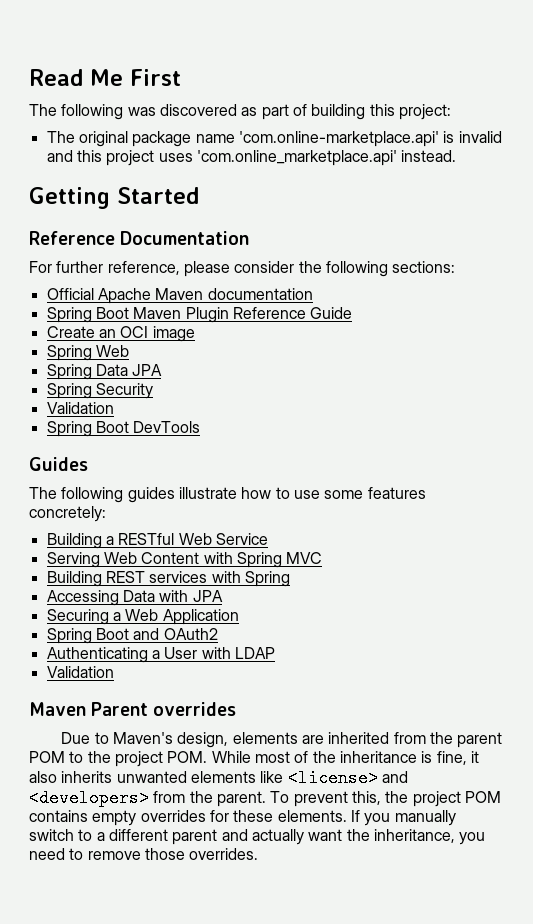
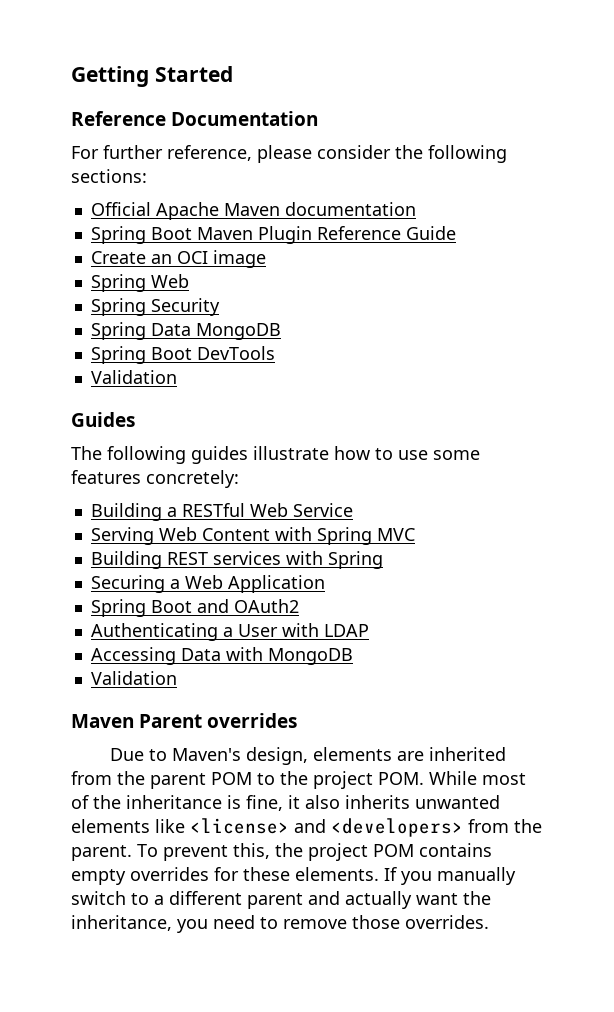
[29,69,181,86] [29,104,451,120] [46,131,502,147] [46,150,457,166] Read Me First // The following was discovered as part of building this project: // The original package name 'com.online-marketplace.api' is invalid and this project uses 'com.online_marketplace.api' instead. // -> (71, 76) none
[95,364,163,376] [46,383,153,399] [46,402,114,414] Data JPA // Spring Security // Validation -> [150,298,220,316] [90,322,281,340] Security // Spring Data MongoDB
(201, 427) none -> [90,370,177,384] // Validation
[46,590,223,606] // Accessing Data with JPA -> (383, 560) none
(275, 653) none -> [90,647,353,665] // Accessing Data with MongoDB

